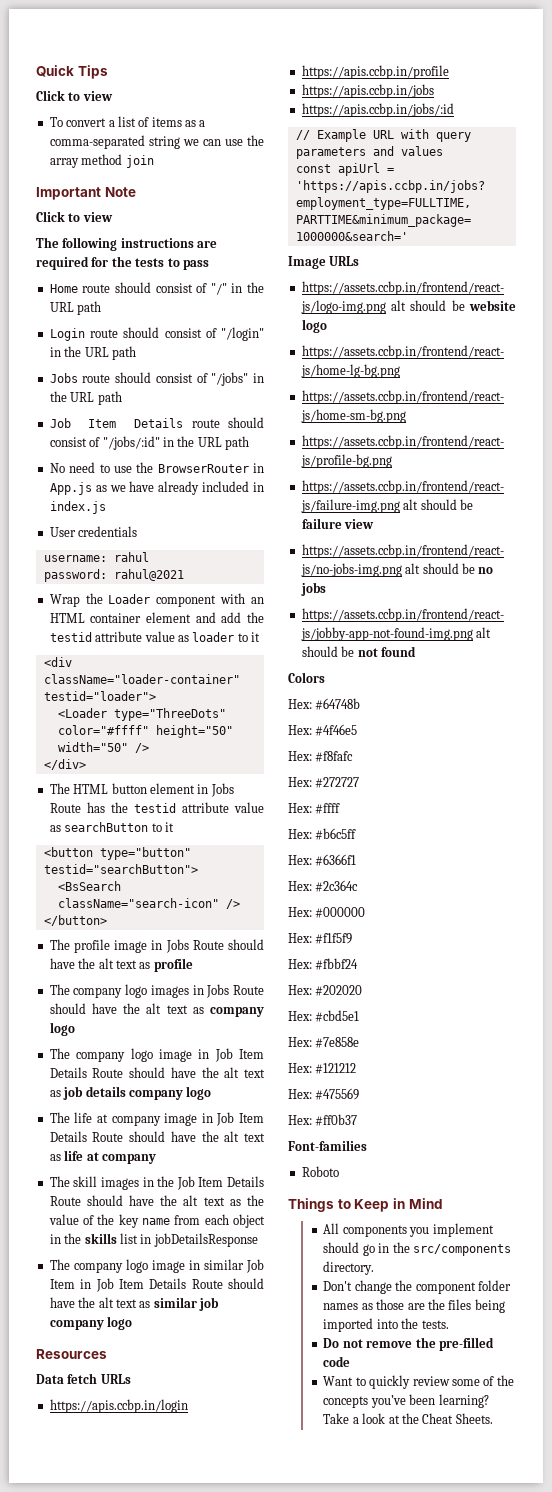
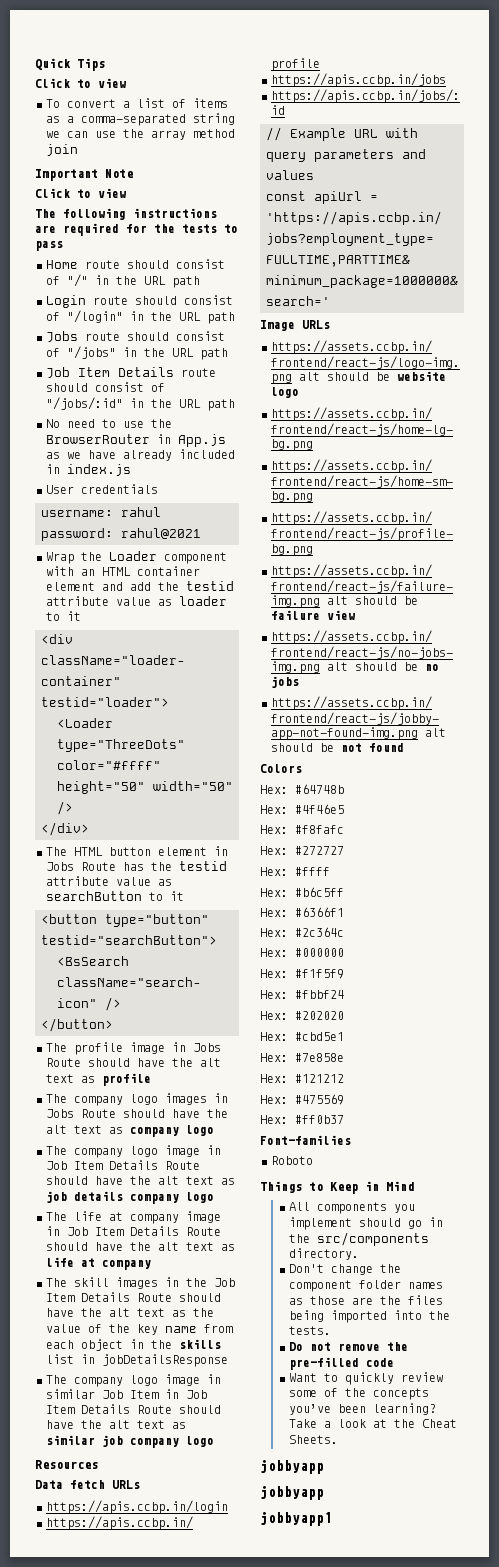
(493, 1418) none -> [260,1460,324,1474] [260,1486,324,1500] [260,1512,332,1526] // jobbyapp // jobbyapp // jobbyapp1

